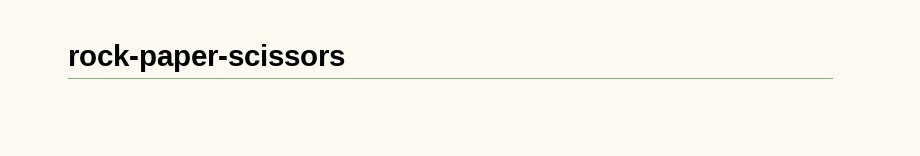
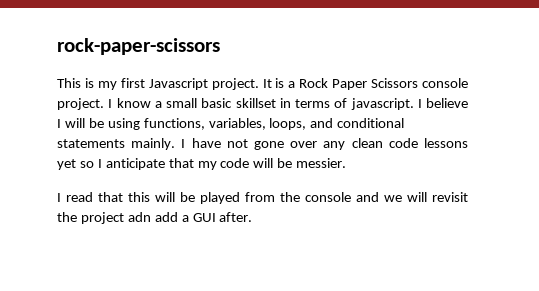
(345, 58) none -> [57,78,469,90] [57,98,468,110] [57,118,405,130] [57,138,468,150] [57,158,347,170] [57,192,468,204] [57,212,253,224] // This is my first Javascript project. It is a Rock Paper Scissors console project. I know a small basic skillset in terms of javascript. I believe I will be using functions, variables, loops, and conditional statements mainly. I have not gone over any clean code lessons yet so I anticipate that my code will be messier. // I read that this will be played from the console and we will revisit the project adn add a GUI after.

